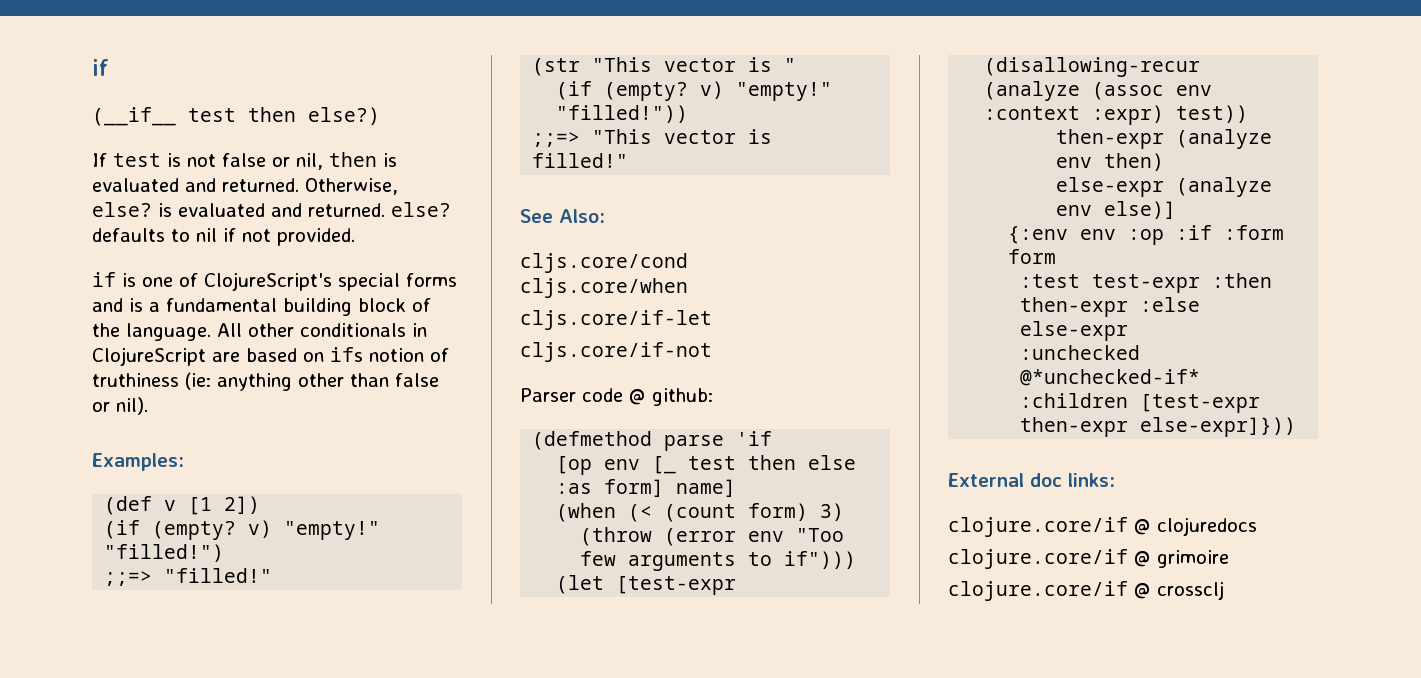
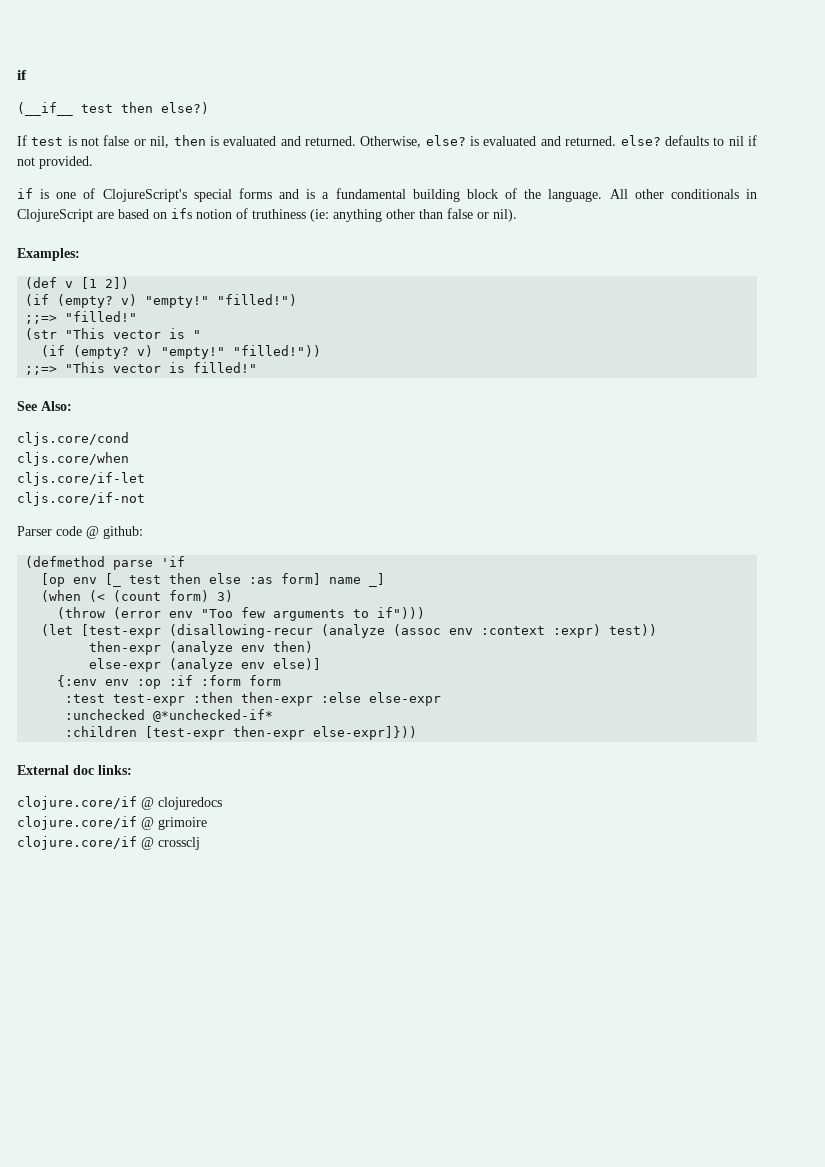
[676,479,737,497] name] -> [329,573,386,587] name _]

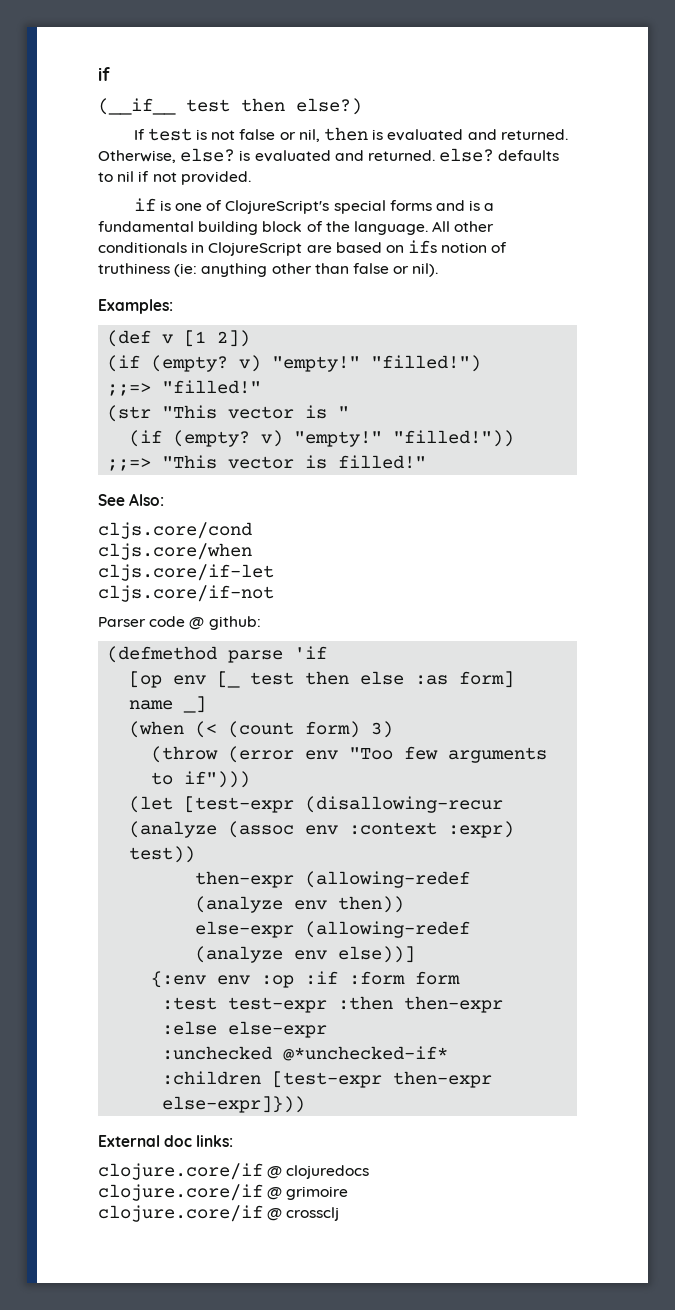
[169,641,314,655] [89,658,322,672] (analyze env then) // else-expr (analyze env else)] -> [305,871,471,888] [195,896,405,913] [195,921,471,938] [195,946,416,963] (allowing-redef (analyze env then)) // else-expr (allowing-redef (analyze env else))]

